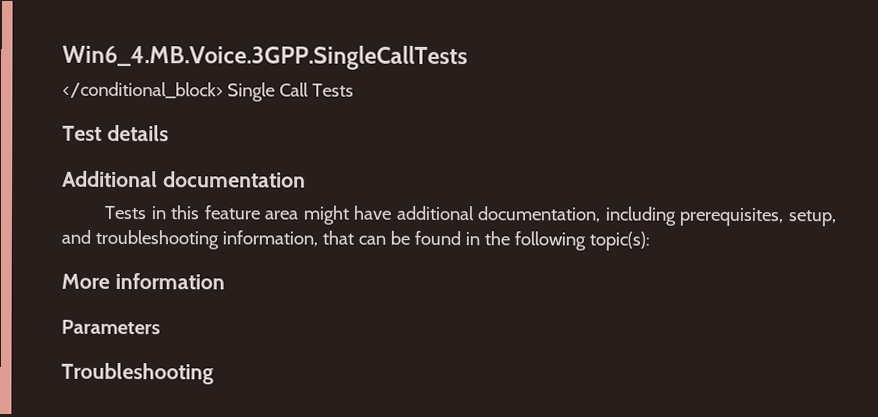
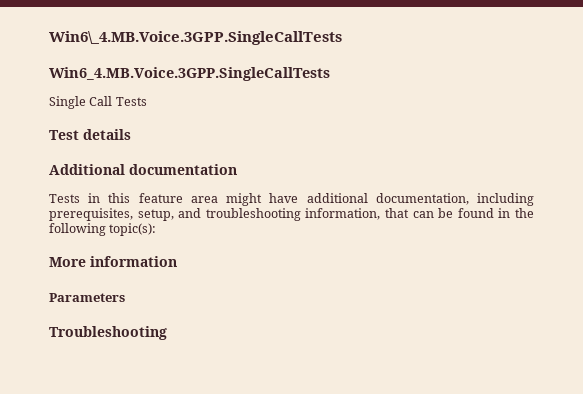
(62, 57) none -> [49,31,342,45] Win6\_4.MB.Voice.3GPP.SingleCallTests //
[62,81,223,99] </conditional_block> -> (330, 74) none

